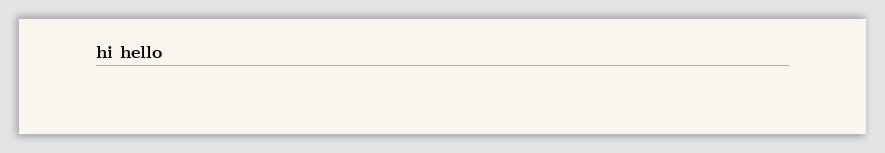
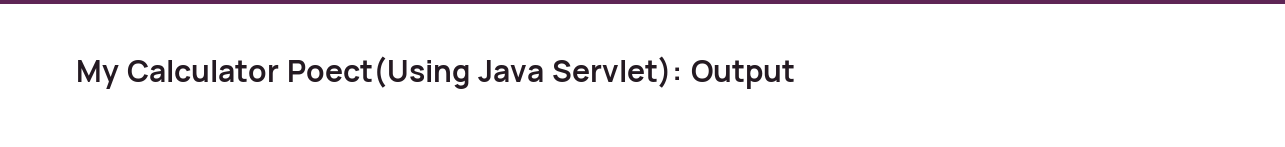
[96,46,162,58] hi hello -> [76,56,795,89] My Calculator Poect(Using Java Servlet): Output

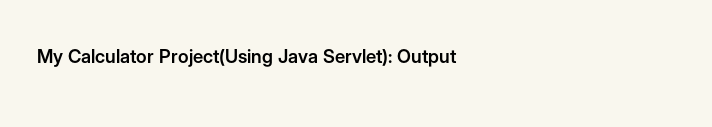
[287,56,471,89] Poect(Using -> [158,49,273,67] Project(Using

